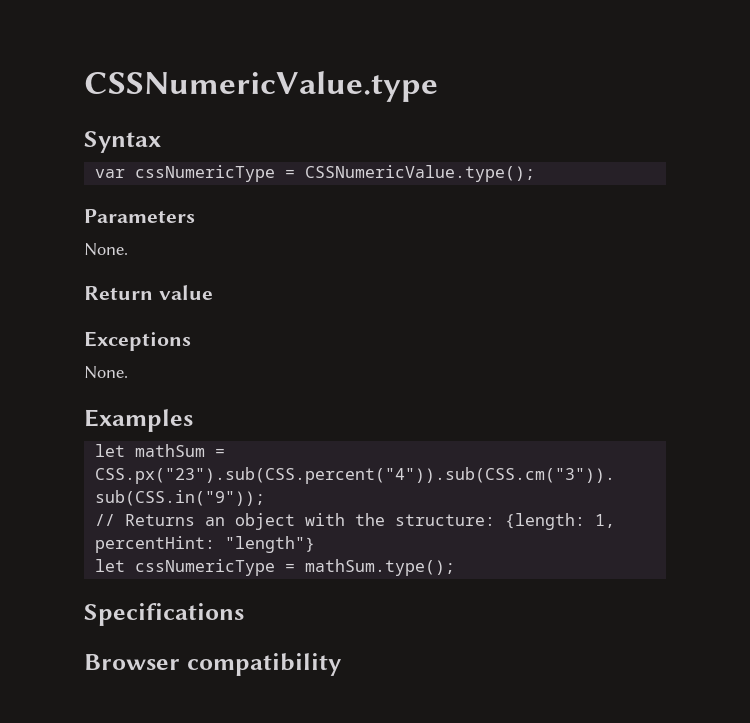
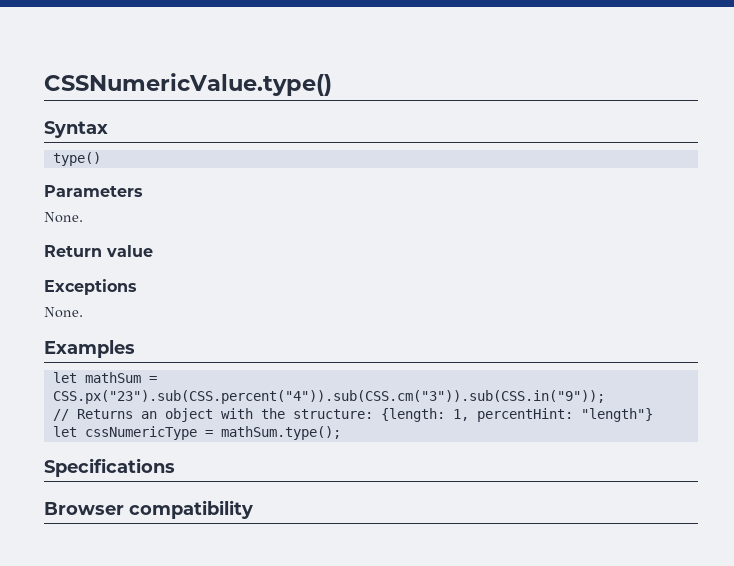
[84,71,438,102] CSSNumericValue.type -> [44,73,332,96] CSSNumericValue.type()
[95,165,536,182] var cssNumericType = CSSNumericValue.type(); -> [52,152,101,166] type()

